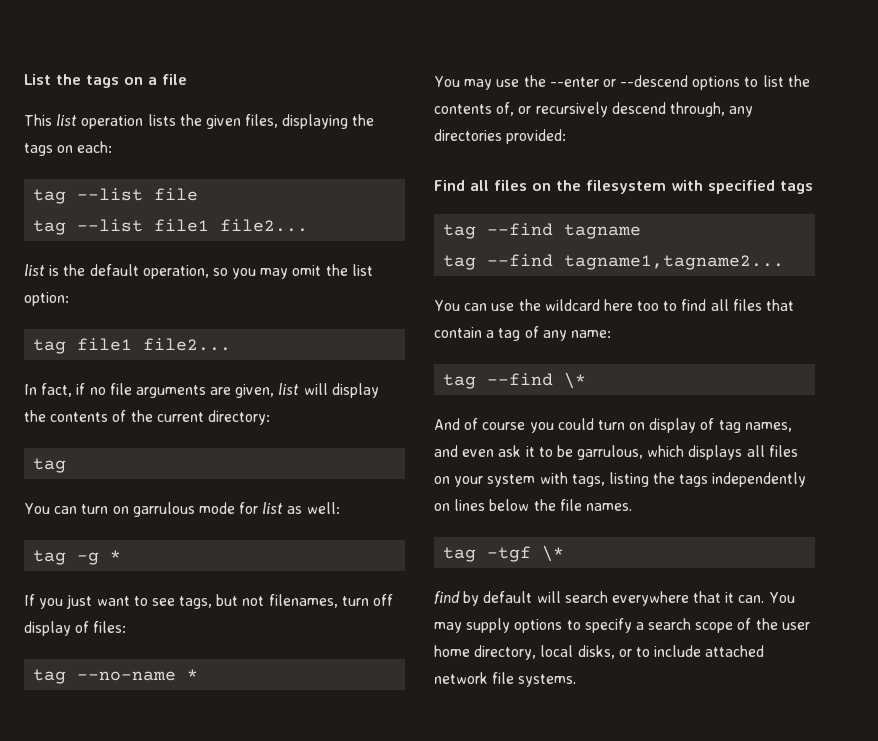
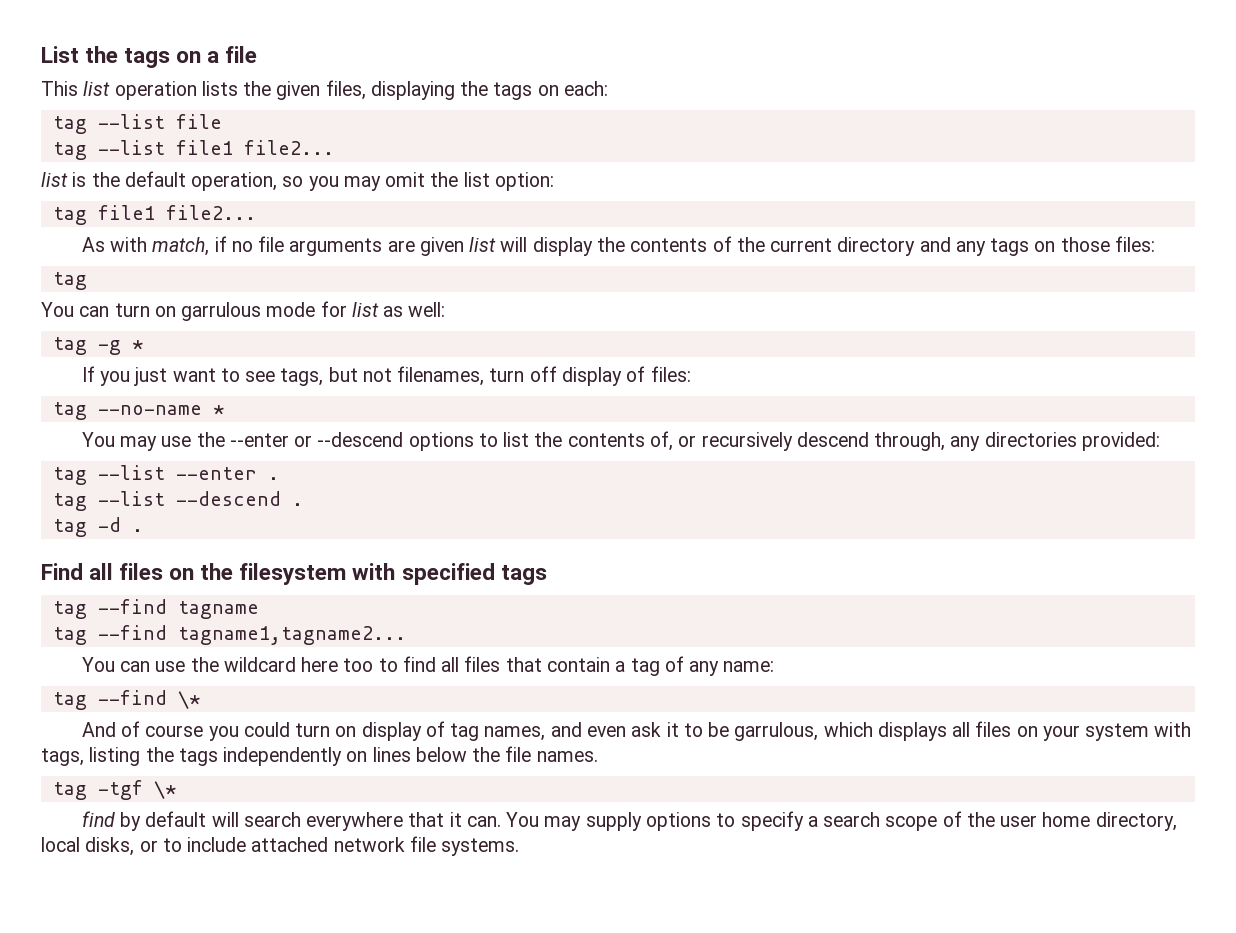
[24,383,73,397] In fact, -> [81,237,210,256] As with match,
[235,384,275,398] given, -> [419,237,464,256] given
[207,410,270,425] directory: -> [837,236,1155,256] directory and any tags on those files:
(567, 136) none -> [52,465,279,485] [52,491,303,511] [52,517,143,537] // tag --list --enter . // tag --list --descend . // tag -d .

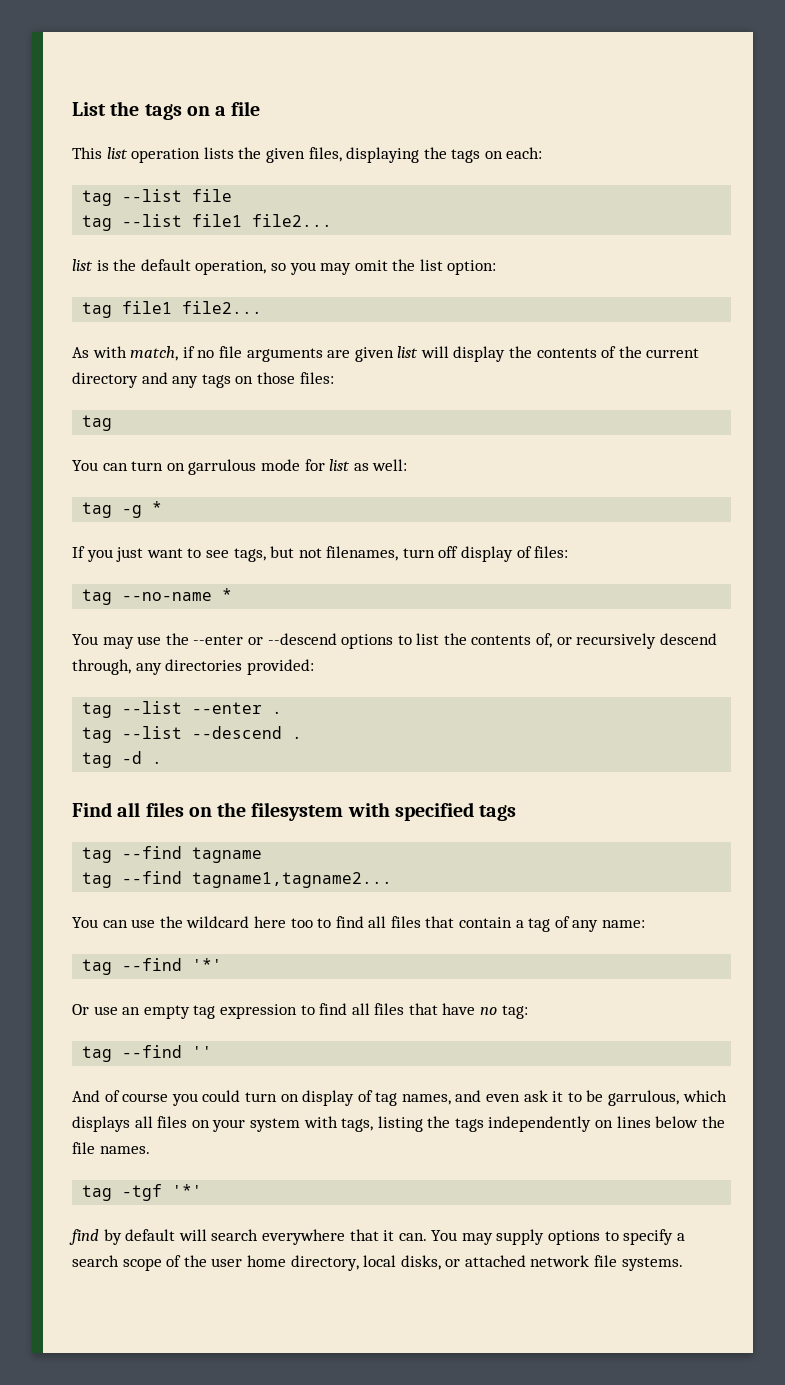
[177,691,200,709] \* -> [192,958,223,971] [72,1003,528,1019] [82,1045,213,1062] '*' // Or use an empty tag expression to find all files that have no tag: // tag --find ''
[153,781,176,799] \* -> [172,1184,203,1197] '*'
[162,837,247,852] to include -> (461, 1263) none

